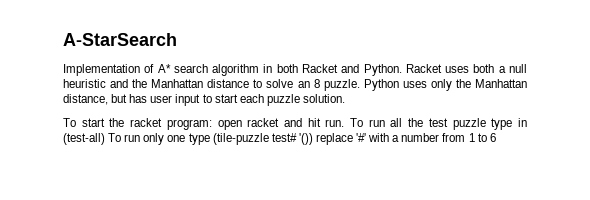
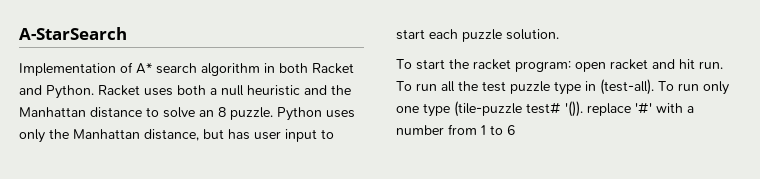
[63,133,105,145] (test-all) -> [600,79,654,95] (test-all).
[298,133,313,145] '()) -> [565,101,583,117] '()).

